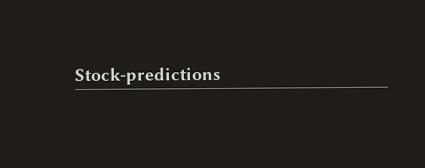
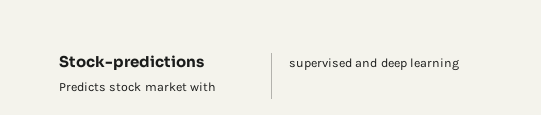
(221, 76) none -> [59,82,217,92] [289,58,460,71] // Predicts stock market with supervised and deep learning

